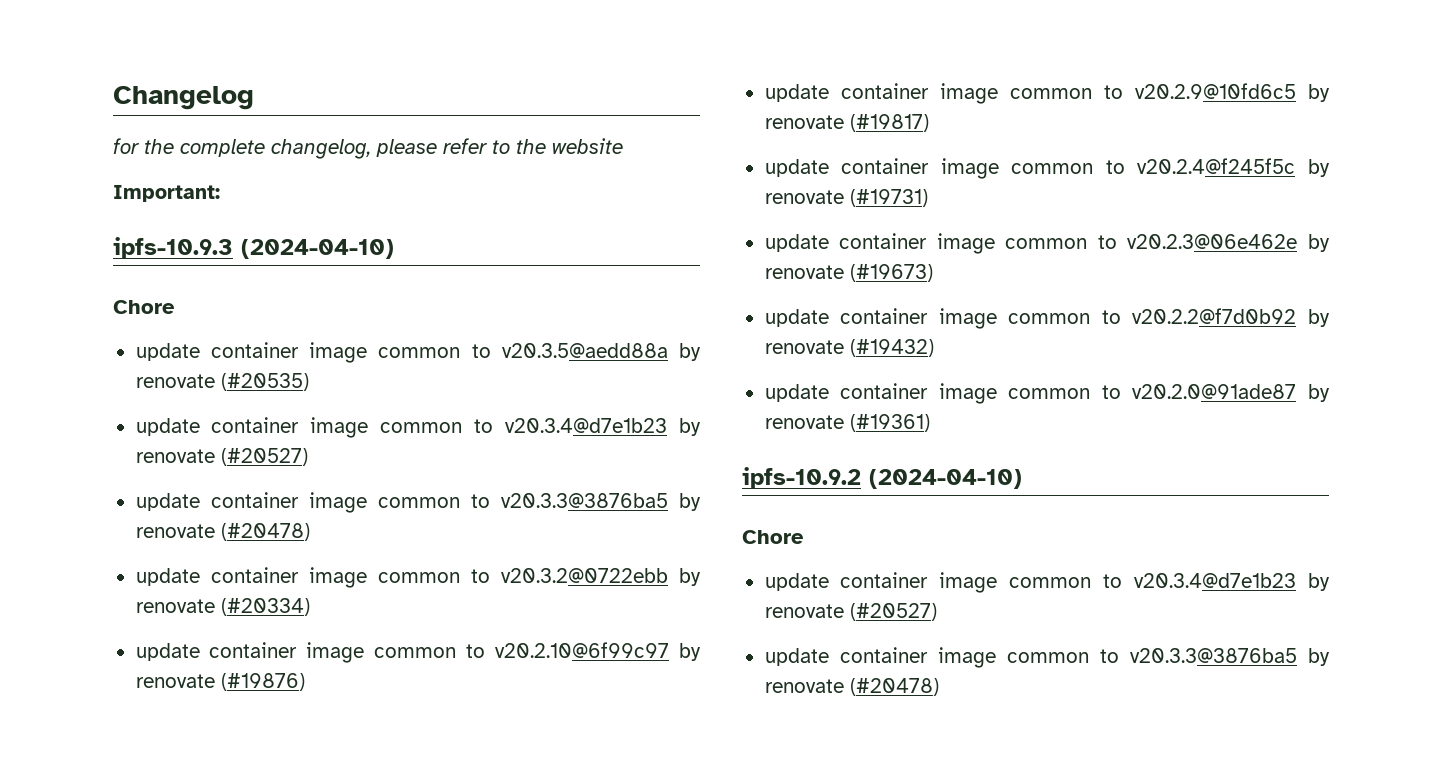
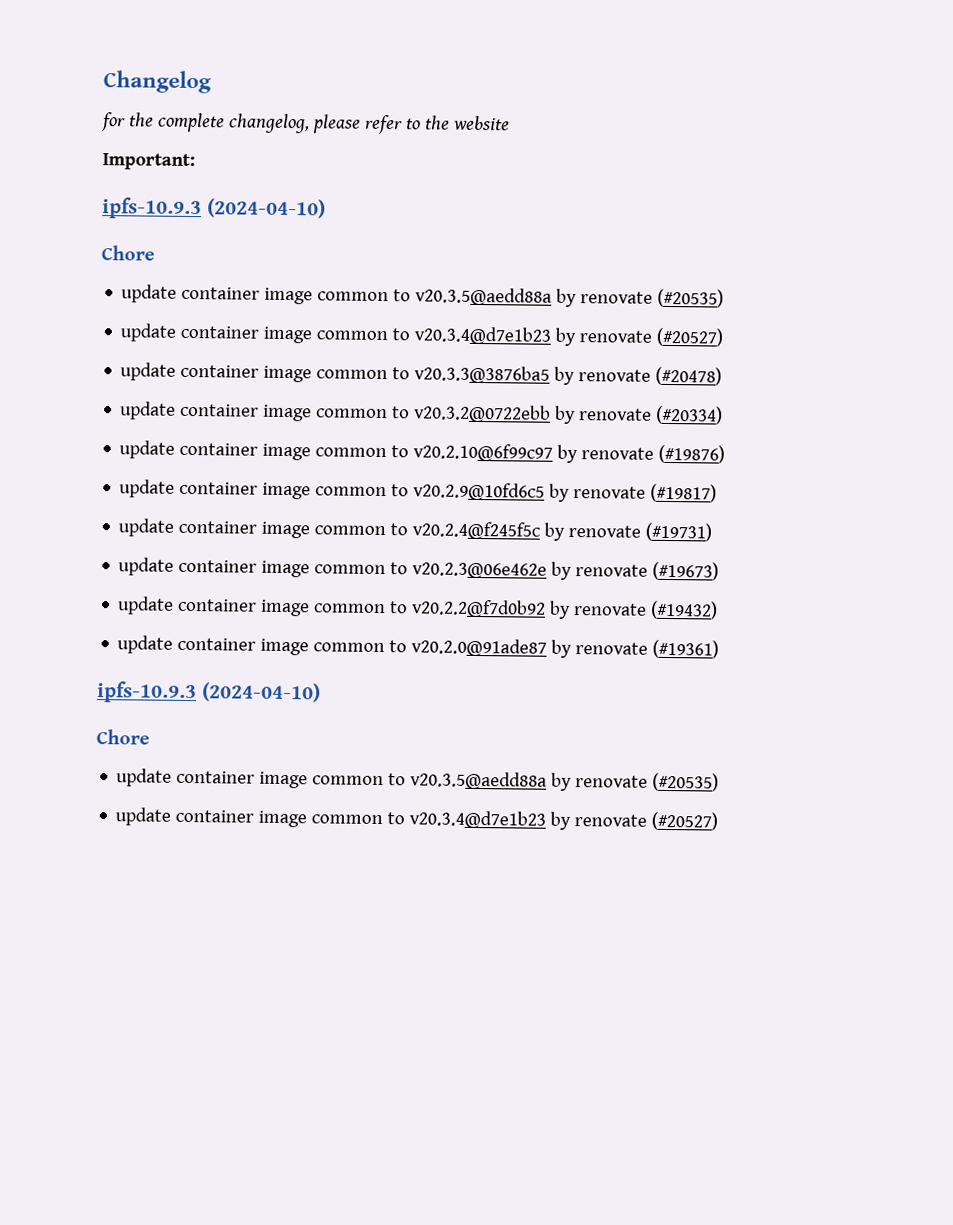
[742,467,1022,489] [742,530,804,544] [764,572,1330,593] [764,603,937,621] [764,647,1330,668] [764,678,939,696] ipfs-10.9.2 (2024-04-10) // Chore // update container image common to v20.3.4@d7e1b23 by renovate (#20527) // update container image common to v20.3.3@3876ba5 by renovate (#20478) -> [97,681,321,704] [96,729,150,745] [116,768,720,792] [115,807,719,831] ipfs-10.9.3 (2024-04-10) // Chore // update container image common to v20.3.5@aedd88a by renovate (#20535) // update container image common to v20.3.4@d7e1b23 by renovate (#20527)

